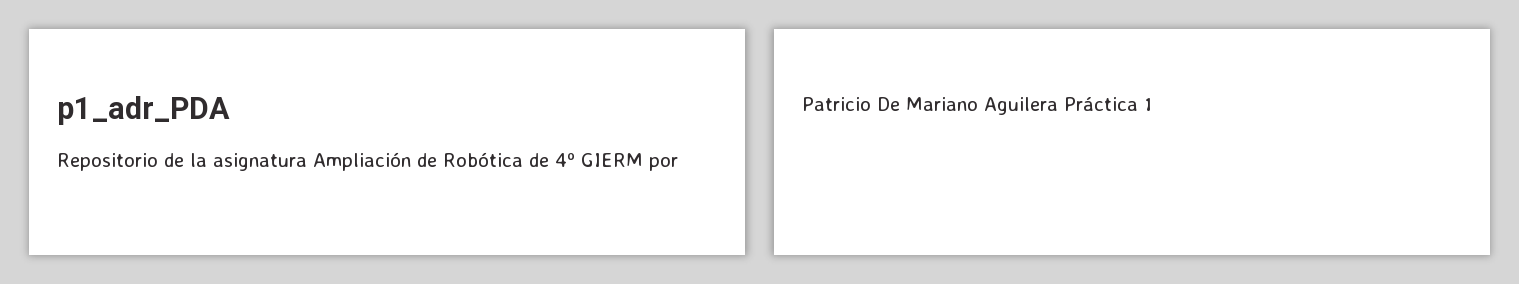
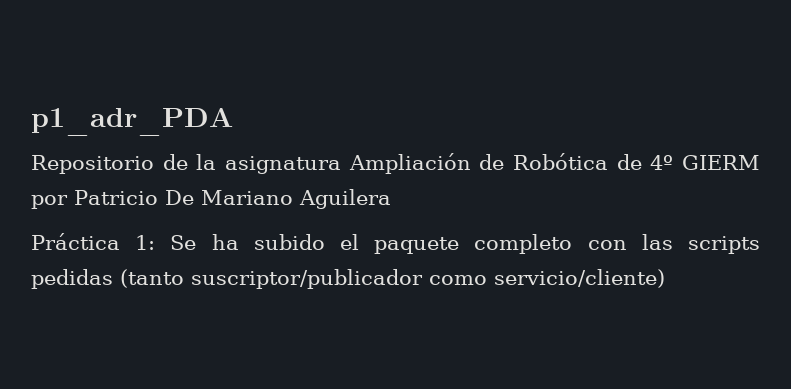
[1064,97,1152,111] Práctica 1 -> [31,233,760,254] [31,269,665,289] // Práctica 1: Se ha subido el paquete completo con las scripts pedidas (tanto suscriptor/publicador como servicio/cliente)

